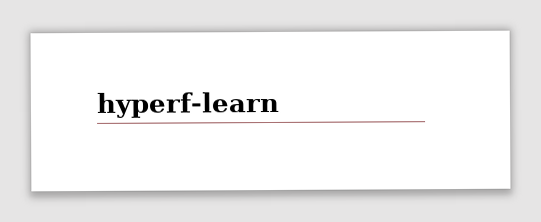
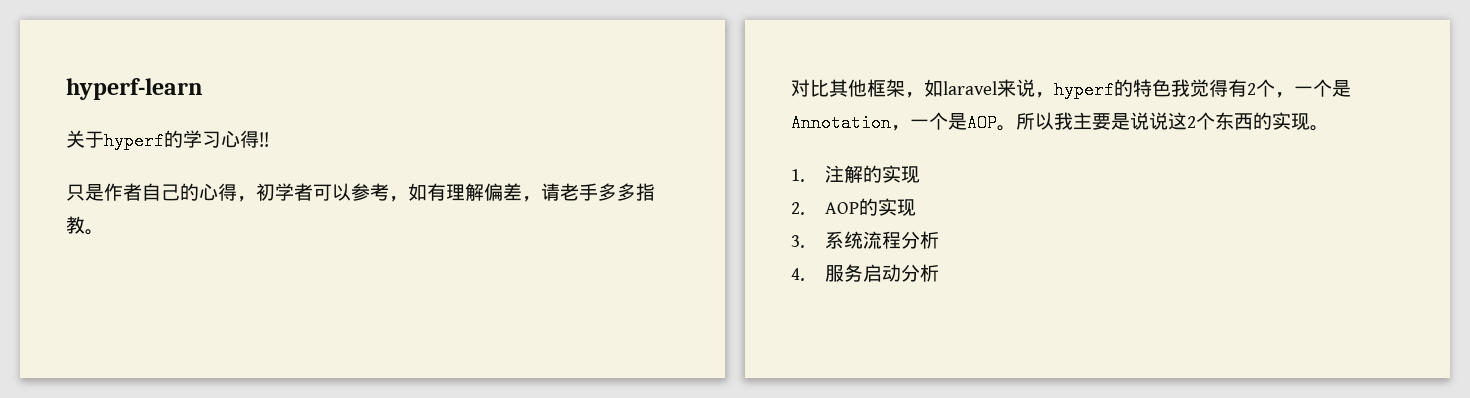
(280, 104) none -> [66,130,269,150] [66,183,655,202] [66,216,104,235] [791,79,1351,99] [791,112,1329,132] [791,165,920,183] [791,198,916,216] [791,231,939,249] [791,264,939,282] // 关于hyperf的学习心得!! // 只是作者自己的心得，初学者可以参考，如有理解偏差，请老手多多指教。 // 对比其他框架，如laravel来说，hyperf的特色我觉得有2个，一个是Annotation，一个是AOP。所以我主要是说说这2个东西的实现。 // 1.注解的实现 // 2. AOP的实现 // 3.系统流程分析 // 4.服务启动分析

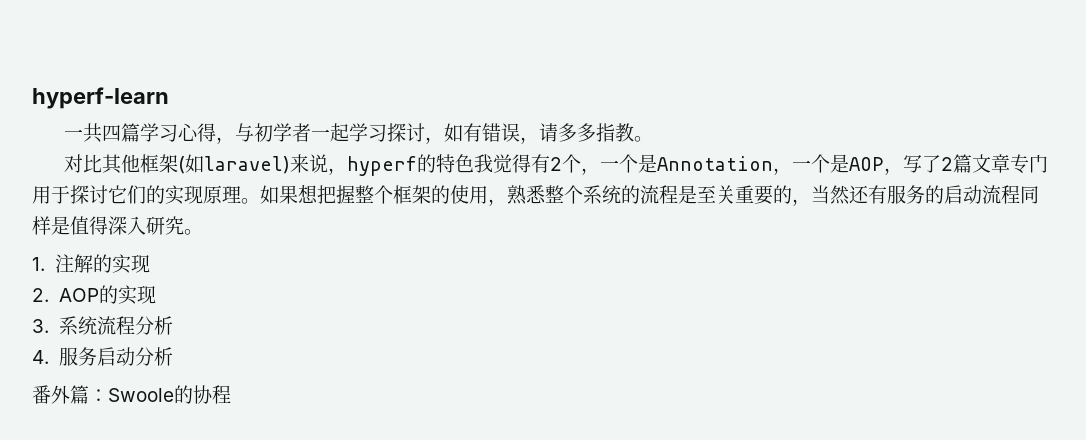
[66,130,269,150] [66,183,598,202] 关于hyperf的学习心得!! // 只是作者自己的心得，初学者可以参考，如有理解偏差，请老手 -> [64,123,559,144] 一共四篇学习心得，与初学者一起学习探讨，如有错误，请
[905,79,997,98] ，如laravel -> [178,154,291,174] (如laravel)
[997,112,1310,131] 。所以我主要是说说这2个东西的实现 -> [884,154,1049,175] [32,184,1039,206] [32,216,184,235] ，写了2篇文章专门用于探讨它们的实现原理。如果想把握整个框架的使用，熟悉整个系统的流程是至关重要的，当然还有服务的启动流程同样是值得深入研究
(939, 273) none -> [32,385,231,404] // 番外篇：Swoole的协程

